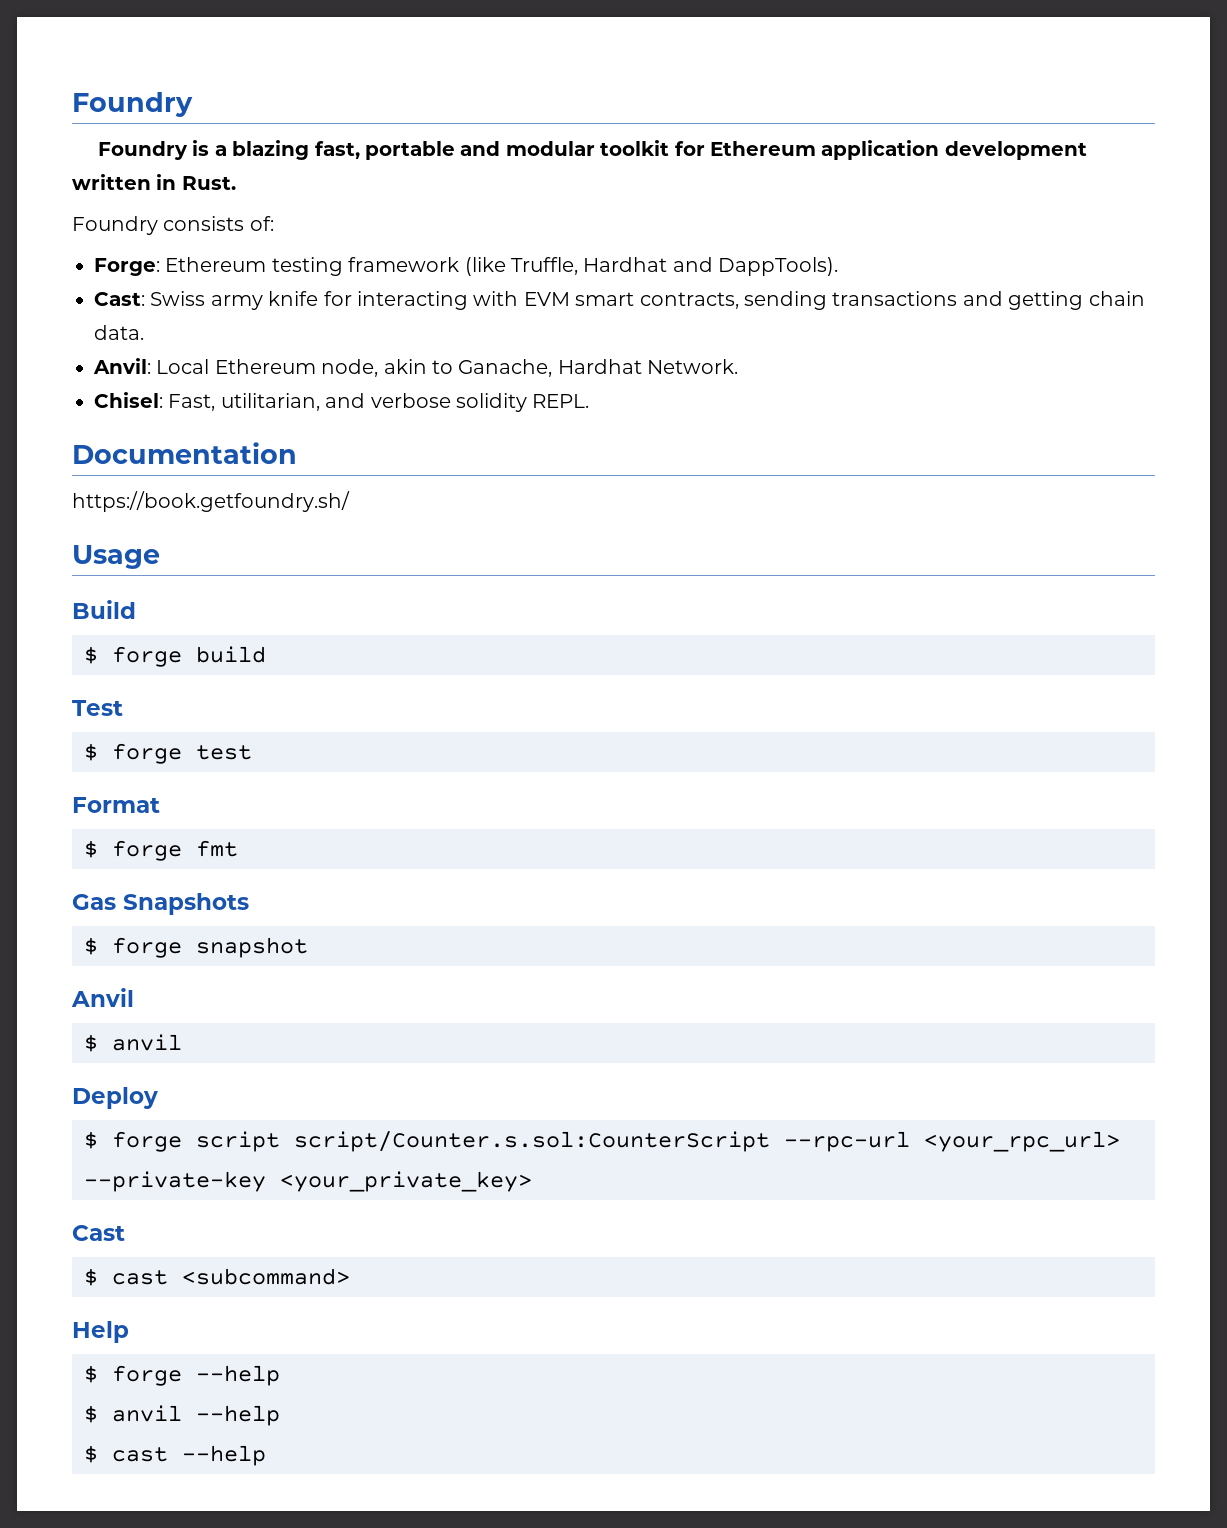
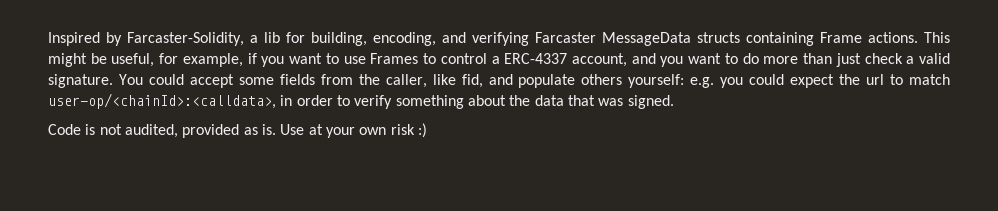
[72,92,193,117] [98,140,1087,160] [72,174,236,190] [72,216,274,235] [94,257,839,276] [94,291,1145,310] [94,325,144,340] [93,358,739,377] [94,392,590,412] [72,442,297,464] [72,491,350,512] [72,545,160,569] [72,600,136,619] [84,646,266,667] [72,700,123,716] [84,743,252,764] [72,797,160,813] [84,840,238,861] [72,893,249,915] [84,937,308,958] [71,988,134,1007] [84,1034,182,1052] [72,1087,158,1109] [84,1131,1120,1152] [84,1171,532,1192] [72,1225,125,1241] [84,1268,350,1286] [72,1321,129,1343] [84,1365,280,1386] [84,1405,280,1426] [84,1445,266,1466] Foundry // Foundry is a blazing fast, portable and modular toolkit for Ethereum application development written in Rust. // Foundry consists of: // Forge: Ethereum testing framework (like Truffle, Hardhat and DappTools). // Cast: Swiss army knife for interacting with EVM smart contracts, sending transactions and getting chain data. // Anvil: Local Ethereum node, akin to Ganache, Hardhat Network. // Chisel: Fast, utilitarian, and verbose solidity REPL. // Documentation // https://book.getfoundry.sh/ // Usage // Build // $ forge build // Test // $ forge test // Format // $ forge fmt // Gas Snapshots // $ forge snapshot // Anvil // $ anvil // Deploy // $ forge script script/Counter.s.sol:CounterScript --rpc-url <your_rpc_url> --private-key <your_private_key> // Cast // $ cast <subcommand> // Help // $ forge --help // $ anvil --help // $ cast --help -> [48,32,950,46] [48,53,951,67] [48,74,951,88] [48,93,674,109] [48,123,427,138] Inspired by Farcaster-Solidity, a lib for building, encoding, and verifying Farcaster MessageData structs containing Frame actions. This might be useful, for example, if you want to use Frames to control a ERC-4337 account, and you want to do more than just check a valid signature. You could accept some fields from the caller, like fid, and populate others yourself: e.g. you could expect the url to match user-op/<chainId>:<calldata>, in order to verify something about the data that was signed. // Code is not audited, provided as is. Use at your own risk :)

